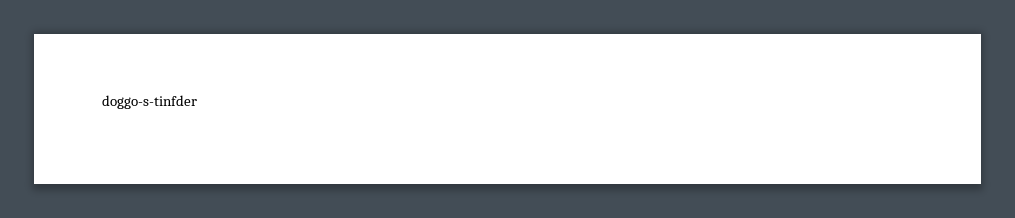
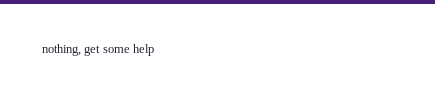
[102,95,197,109] doggo-s-tinfder -> [42,44,155,56] nothing, get some help

